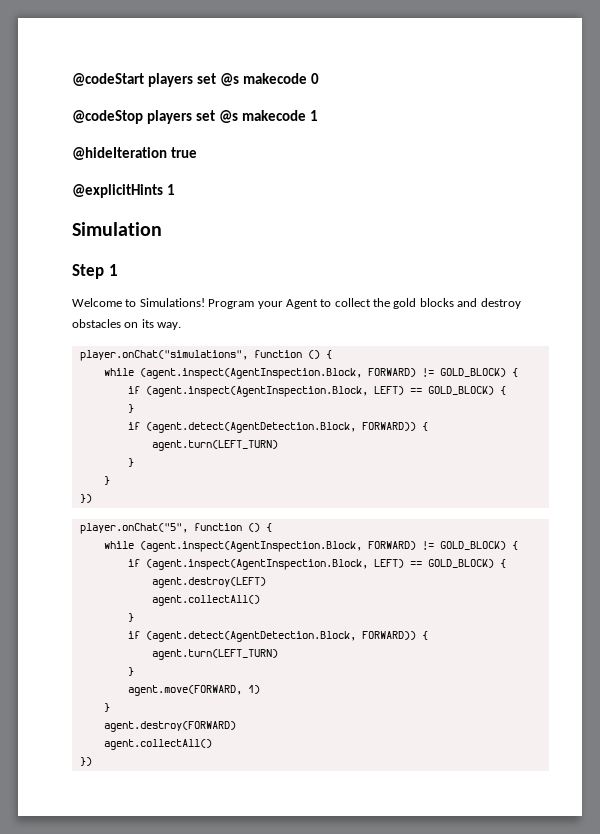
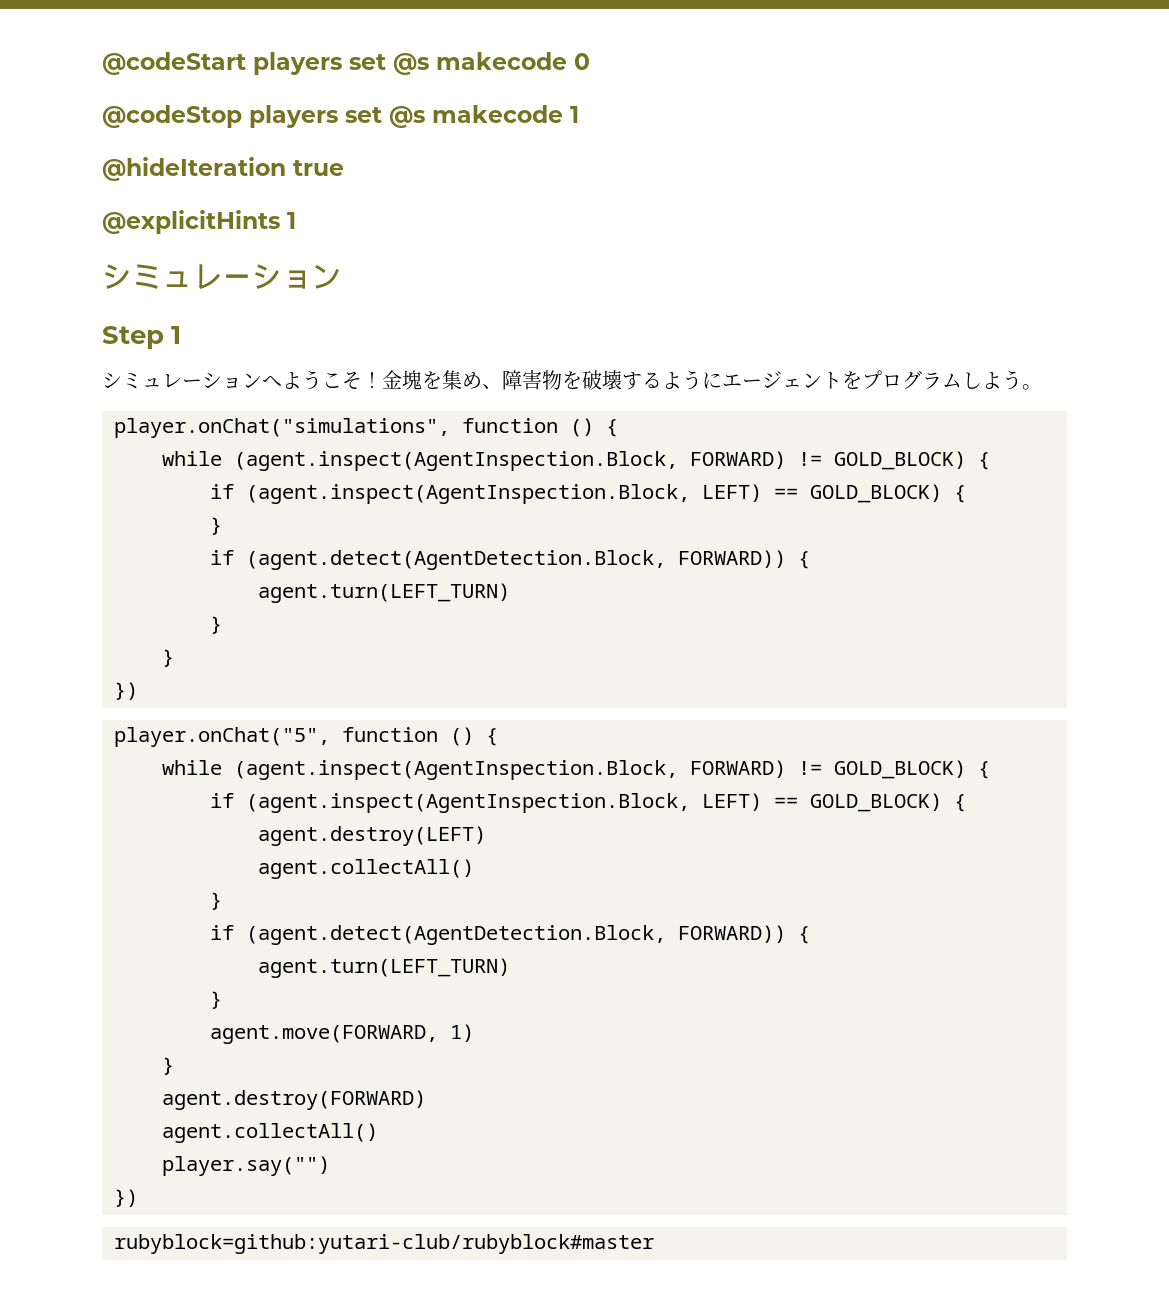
[72,222,162,236] [72,264,118,279] [72,298,521,309] [72,319,182,330] Simulation // Step 1 // Welcome to Simulations! Program your Agent to collect the gold blocks and destroy obstacles on its way. -> [102,264,342,290] [102,326,182,349] [102,370,1042,390] シミュレーション // Step 1 // シミュレーションへようこそ！金塊を集め、障害物を破壊するようにエージェントをプログラムしよう。
[79,757,92,766] // }) -> [162,1156,330,1176] [114,1189,138,1207] [114,1234,654,1254] // player.say("") // }) // rubyblock=github:yutari-club/rubyblock#master

